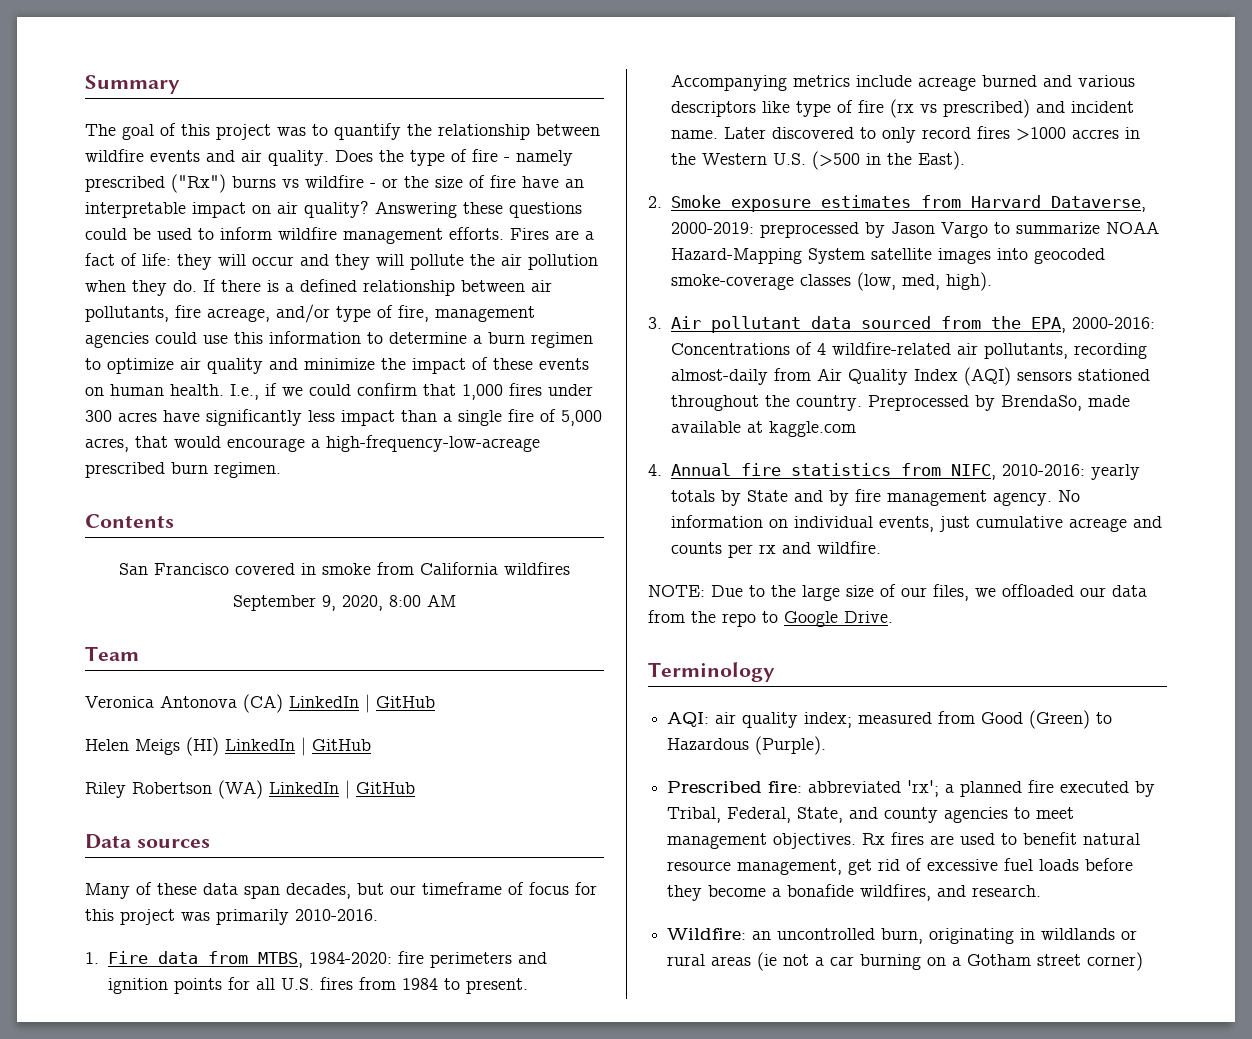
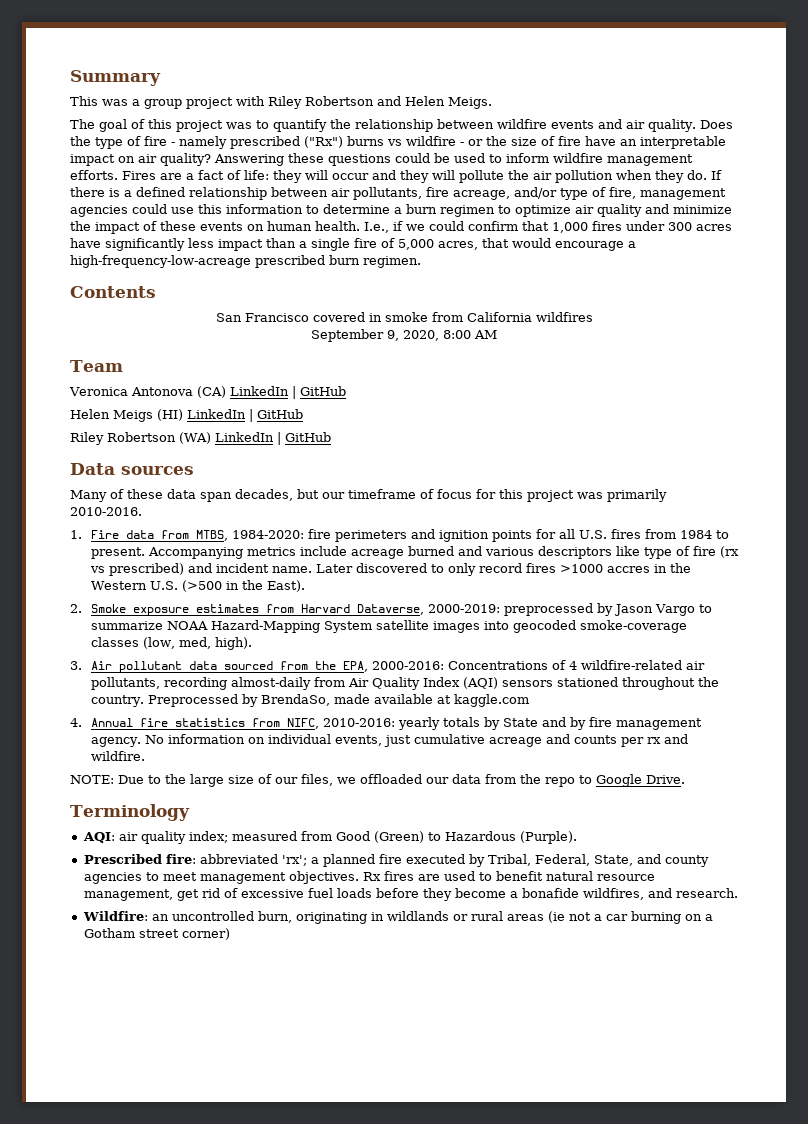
(180, 84) none -> [70,96,492,109] // This was a group project with Riley Robertson and Helen Meigs.

